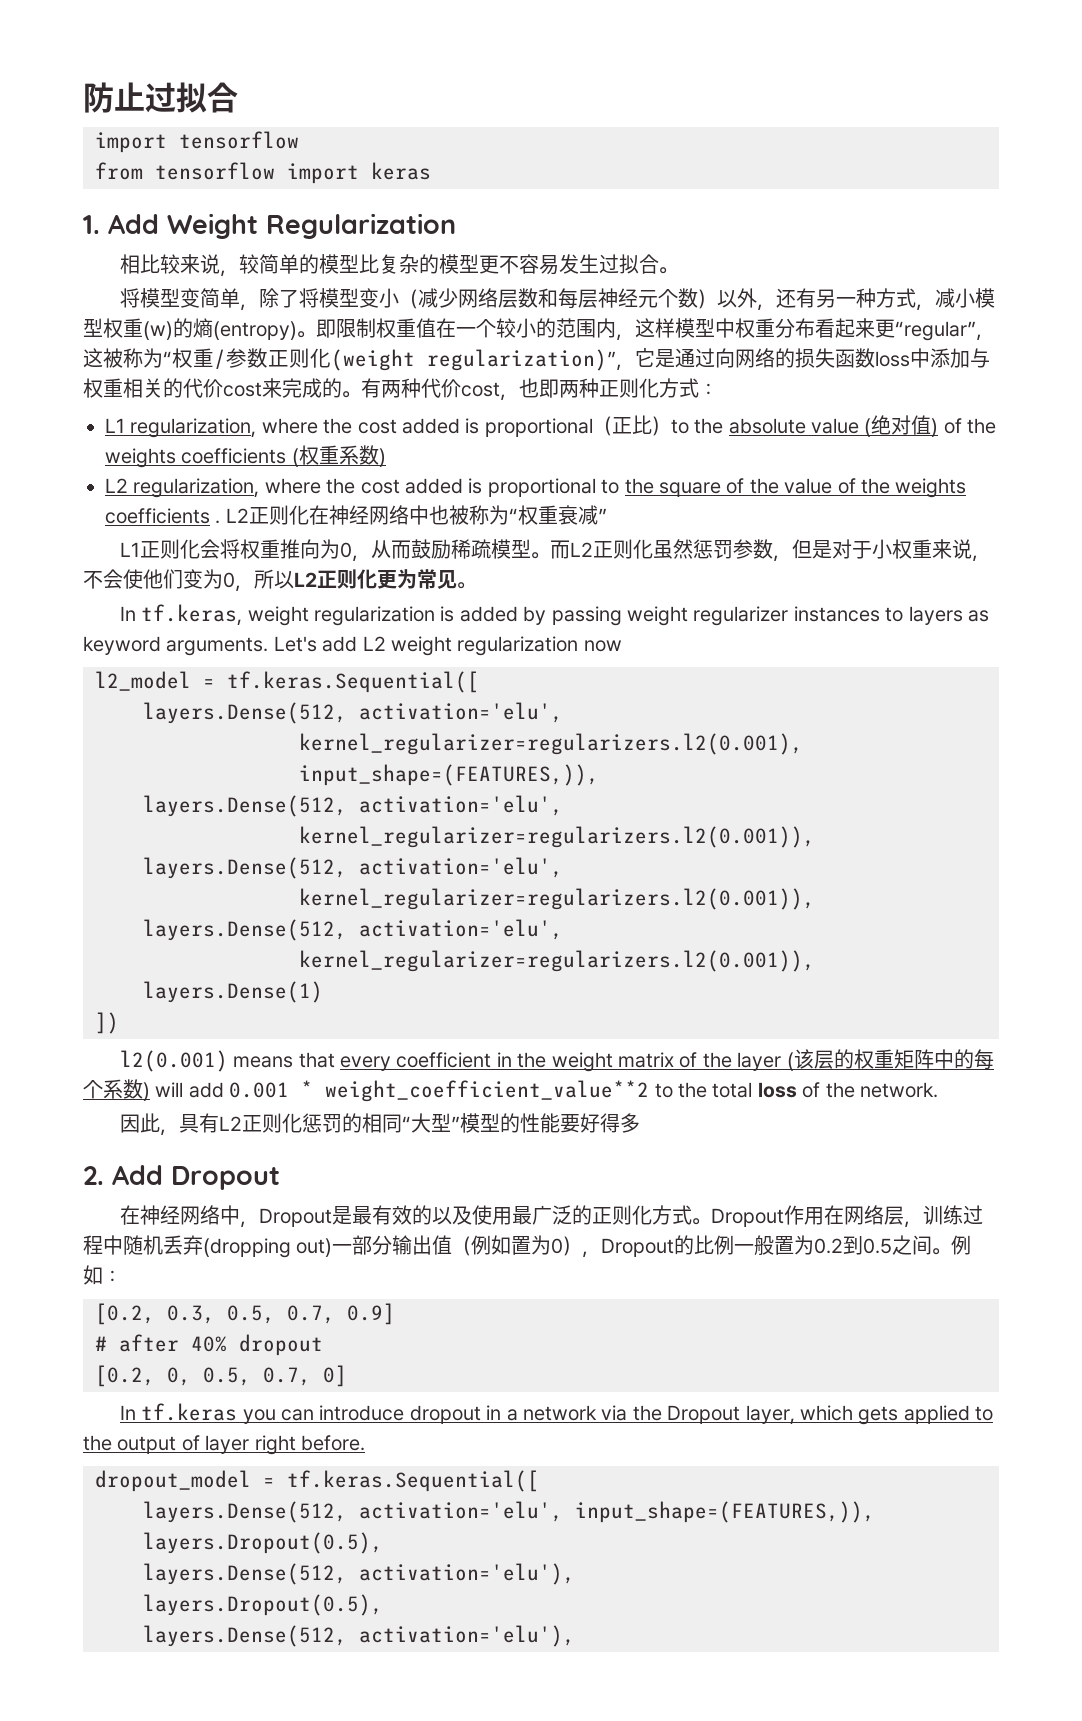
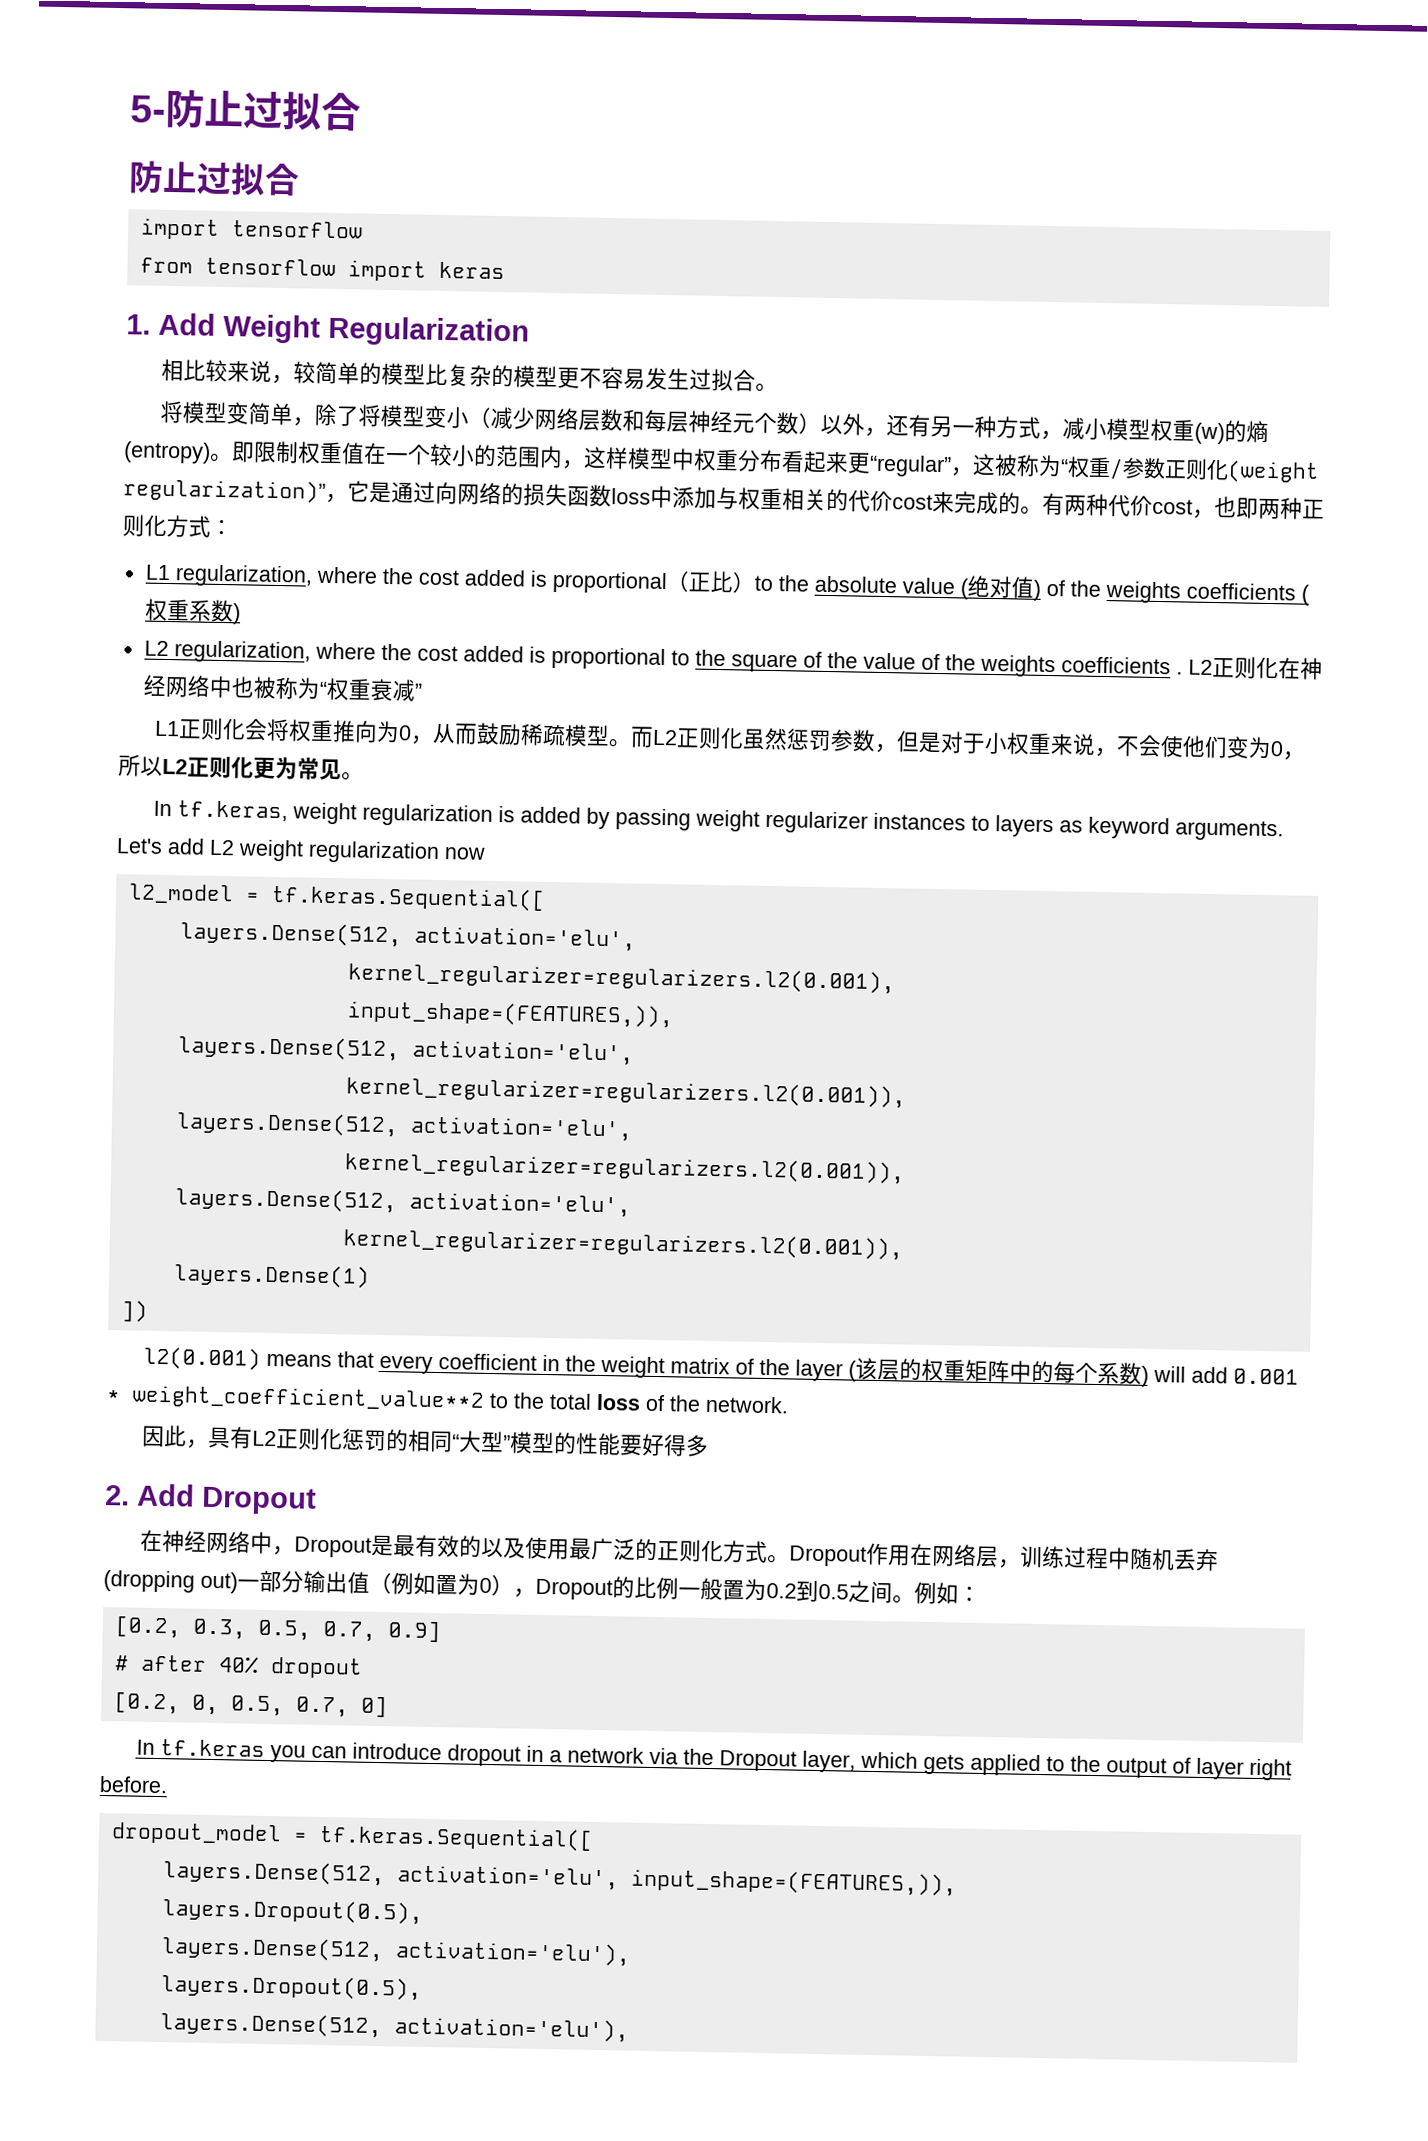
(83, 97) none -> [130,88,361,132] 5-防止过拟合 //

